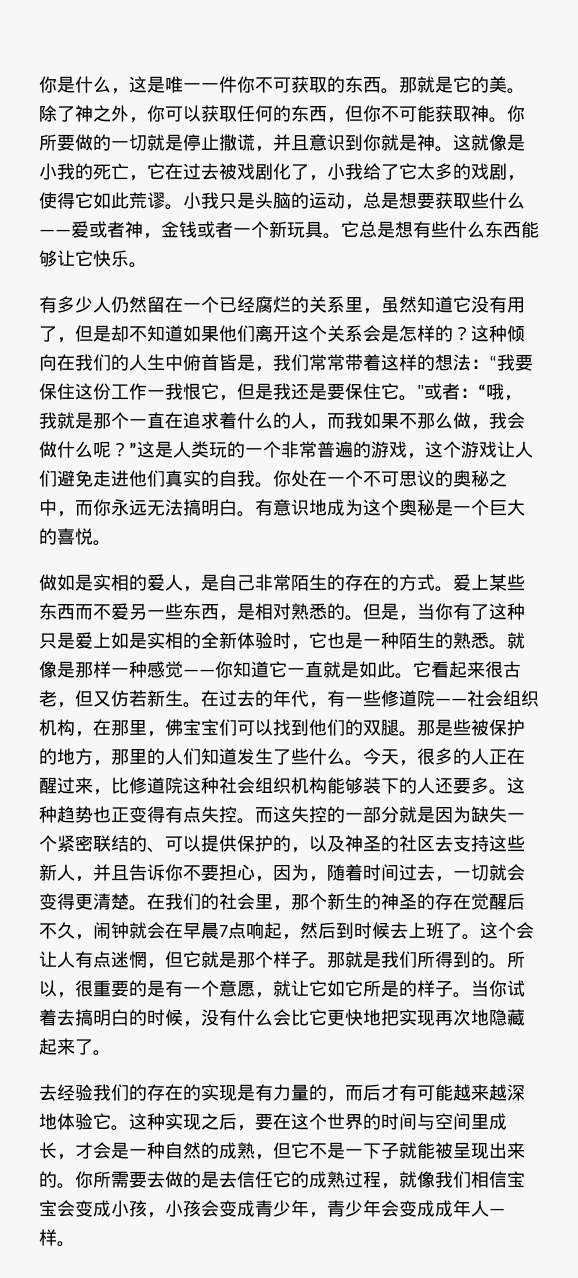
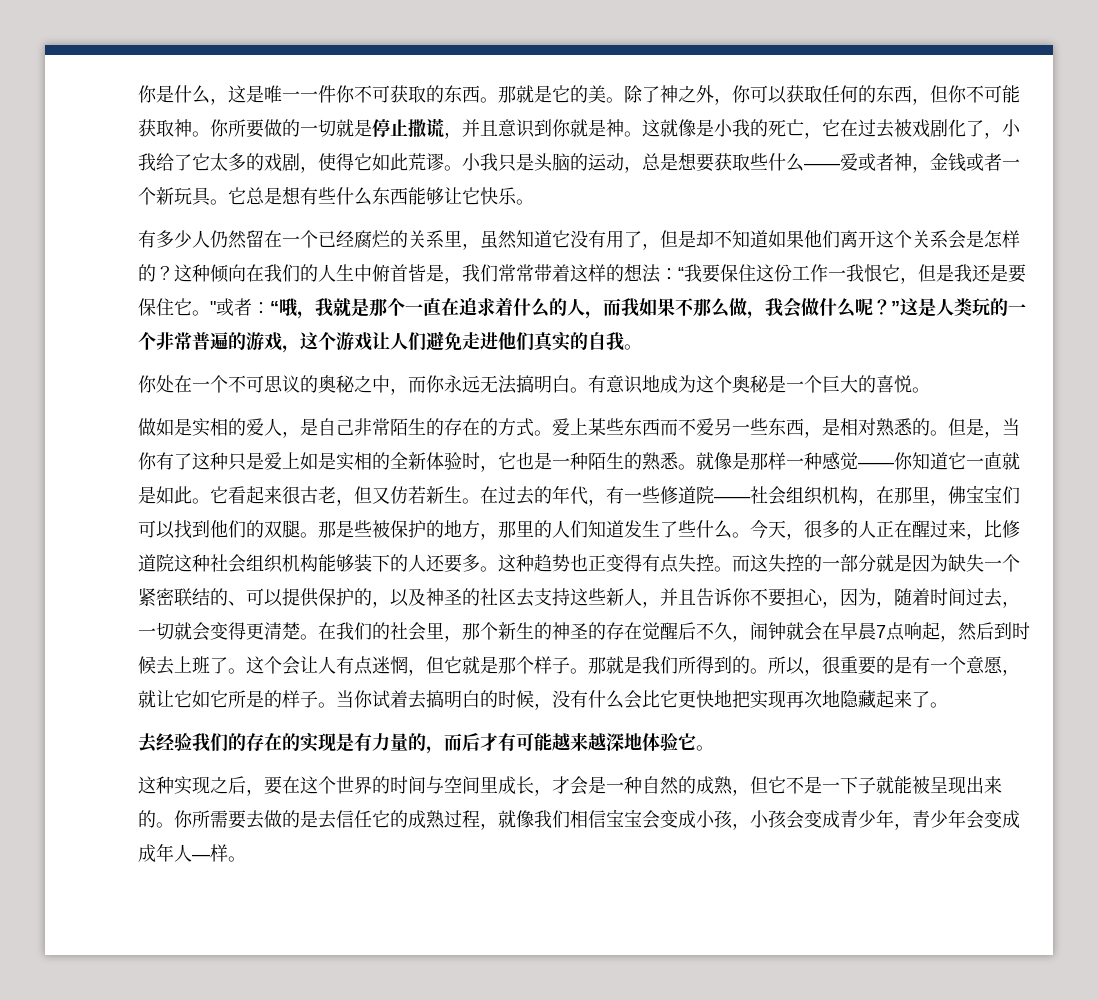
(273, 485) none -> (642, 347) //
(129, 1128) none -> (714, 748) //

